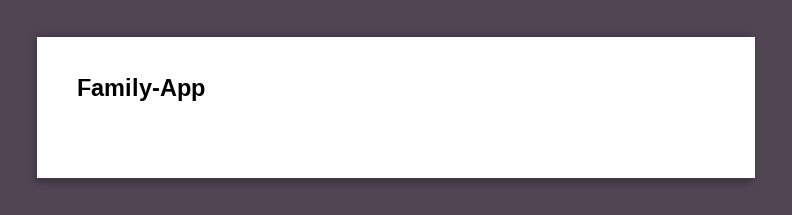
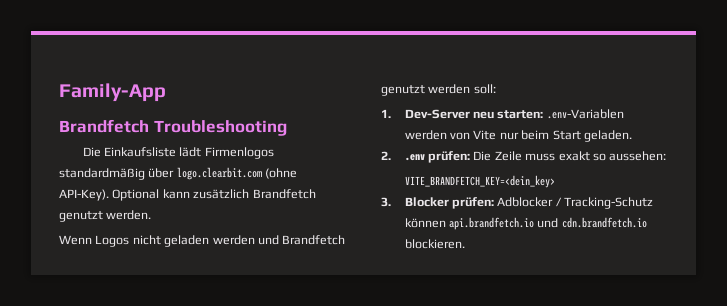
(205, 89) none -> [59,119,287,136] [82,147,274,159] [59,167,298,180] [59,189,316,201] [59,210,152,222] [59,235,346,247] [381,84,496,96] [381,109,624,119] [404,130,632,142] [381,151,667,163] [404,175,555,188] [381,197,654,209] [404,217,647,230] [404,239,465,249] // Brandfetch Troubleshooting // Die Einkaufsliste lädt Firmenlogos standardmäßig über logo.clearbit.com (ohne API-Key). Optional kann zusätzlich Brandfetch genutzt werden. // Wenn Logos nicht geladen werden und Brandfetch genutzt werden soll: // 1. Dev-Server neu starten: .env-Variablen werden von Vite nur beim Start geladen. // 2. .env prüfen: Die Zeile muss exakt so aussehen: // VITE_BRANDFETCH_KEY=<dein_key> // 3. Blocker prüfen: Adblocker / Tracking-Schutz können api.brandfetch.io und cdn.brandfetch.io blockieren.

